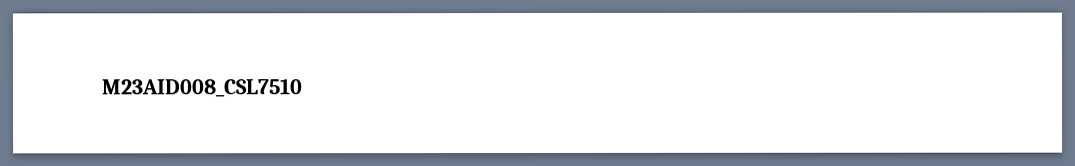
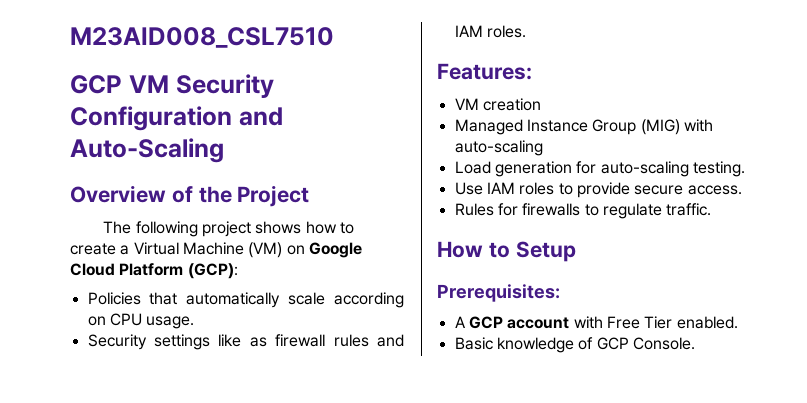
(303, 88) none -> [70,74,274,98] [70,106,283,131] [70,138,224,163] [70,185,310,207] [103,221,354,237] [70,242,362,258] [70,263,238,279] [87,292,404,308] [87,313,195,329] [87,334,404,350] [454,25,526,38] [437,63,532,80] [454,98,541,111] [454,119,713,135] [454,140,543,156] [454,161,745,177] [454,182,742,198] [454,203,712,219] [437,241,576,262] [437,284,560,302] [454,316,738,329] [454,337,695,353] // GCP VM Security Configuration and Auto-Scaling // Overview of the Project // The following project shows how to create a Virtual Machine (VM) on Google Cloud Platform (GCP): // Policies that automatically scale according on CPU usage. // Security settings like as firewall rules and IAM roles. // Features: // VM creation // Managed Instance Group (MIG) with auto-scaling // Load generation for auto-scaling testing. // Use IAM roles to provide secure access. // Rules for firewalls to regulate traffic. // How to Setup // Prerequisites: // A GCP account with Free Tier enabled. // Basic knowledge of GCP Console.

